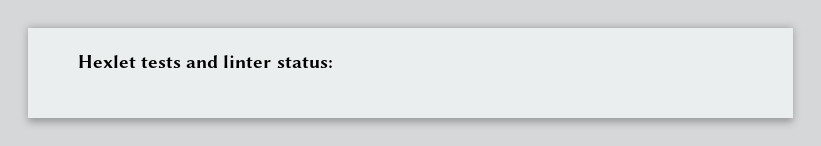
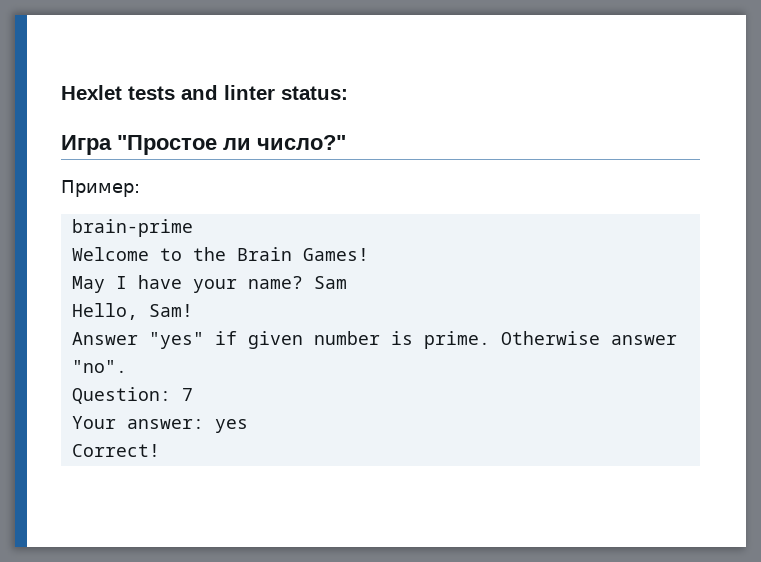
(333, 62) none -> [61,135,346,155] [61,180,140,197] [71,219,193,237] [71,247,369,261] [71,275,347,293] [71,303,193,320] [71,331,677,349] [71,360,127,373] [71,387,193,404] [71,416,248,433] [71,444,160,457] // Игра "Простое ли число?" // Пример: // brain-prime // Welcome to the Brain Games! // May I have your name? Sam // Hello, Sam! // Answer "yes" if given number is prime. Otherwise answer "no". // Question: 7 // Your answer: yes // Correct!

